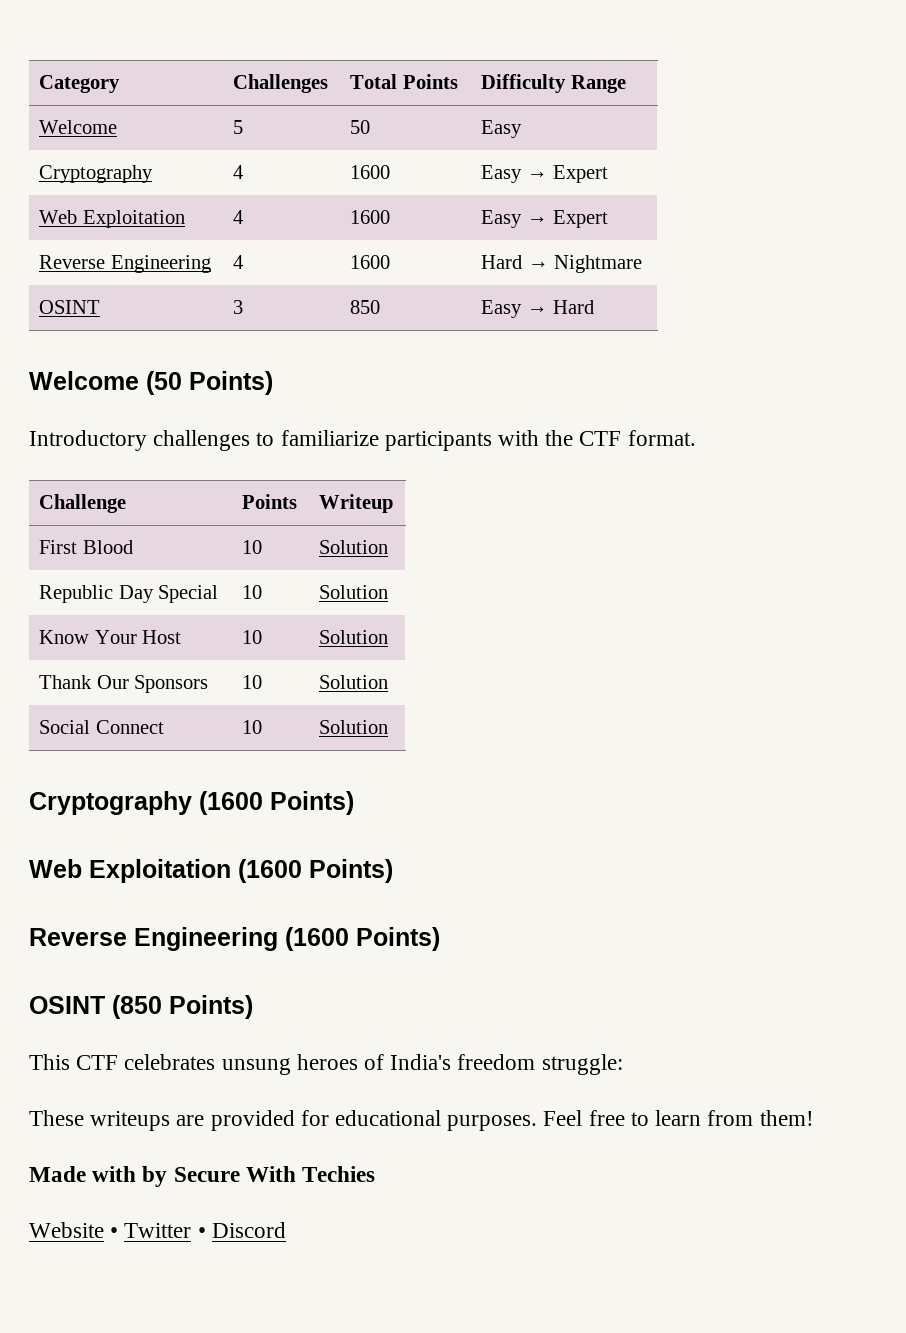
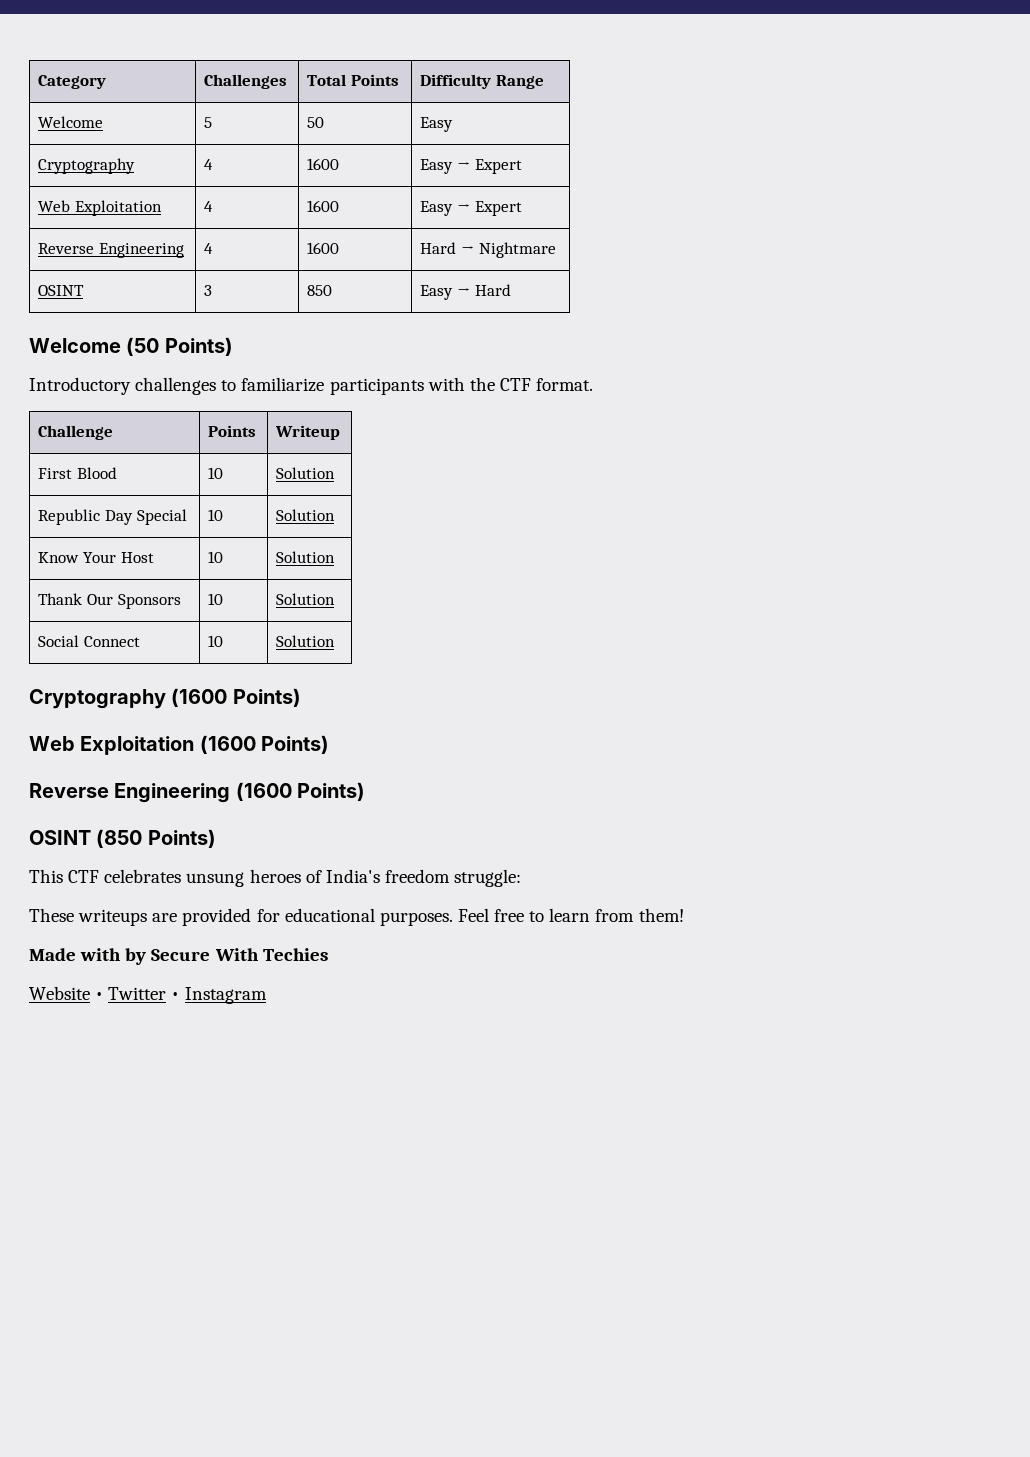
[211,1222,286,1238] Discord -> [184,987,267,1004] Instagram

